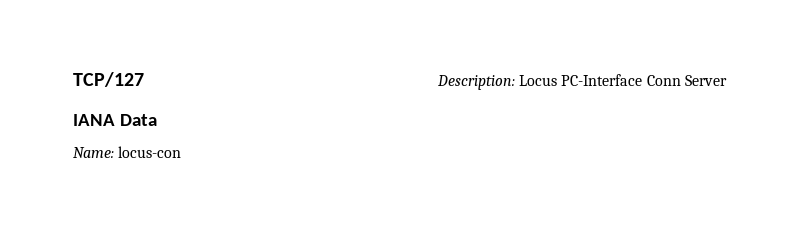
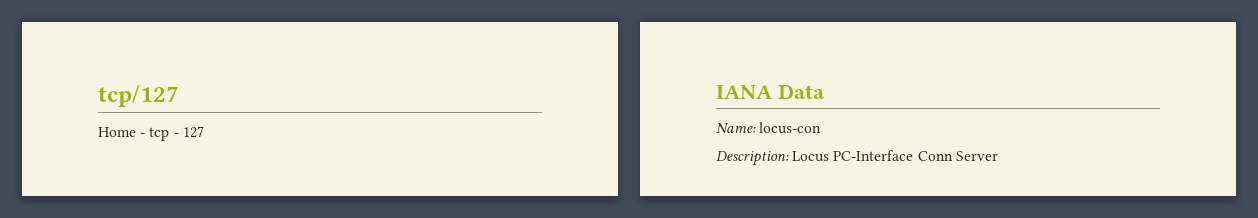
[73,72,144,87] TCP/127 -> [98,85,179,107] [98,126,204,141] tcp/127 // Home - tcp - 127

